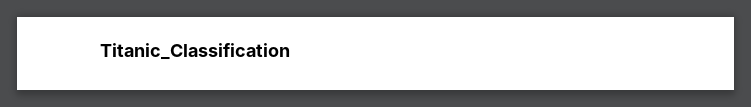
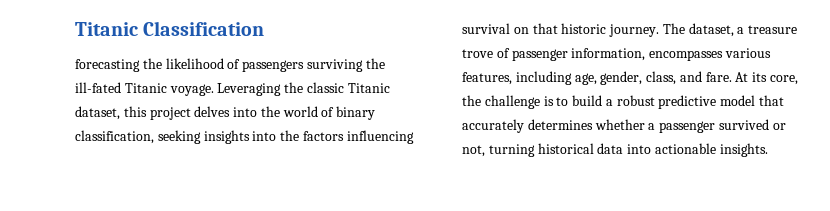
[100,43,290,60] Titanic_Classification -> [75,21,265,36] [75,58,385,72] [75,82,390,96] [75,106,376,120] [75,130,414,144] [462,23,798,37] [462,48,771,61] [462,71,799,85] [462,95,785,109] [462,119,786,133] [462,143,768,157] Titanic Classification // forecasting the likelihood of passengers surviving the ill-fated Titanic voyage. Leveraging the classic Titanic dataset, this project delves into the world of binary classification, seeking insights into the factors influencing survival on that historic journey. The dataset, a treasure trove of passenger information, encompasses various features, including age, gender, class, and fare. At its core, the challenge is to build a robust predictive model that accurately determines whether a passenger survived or not, turning historical data into actionable insights.

